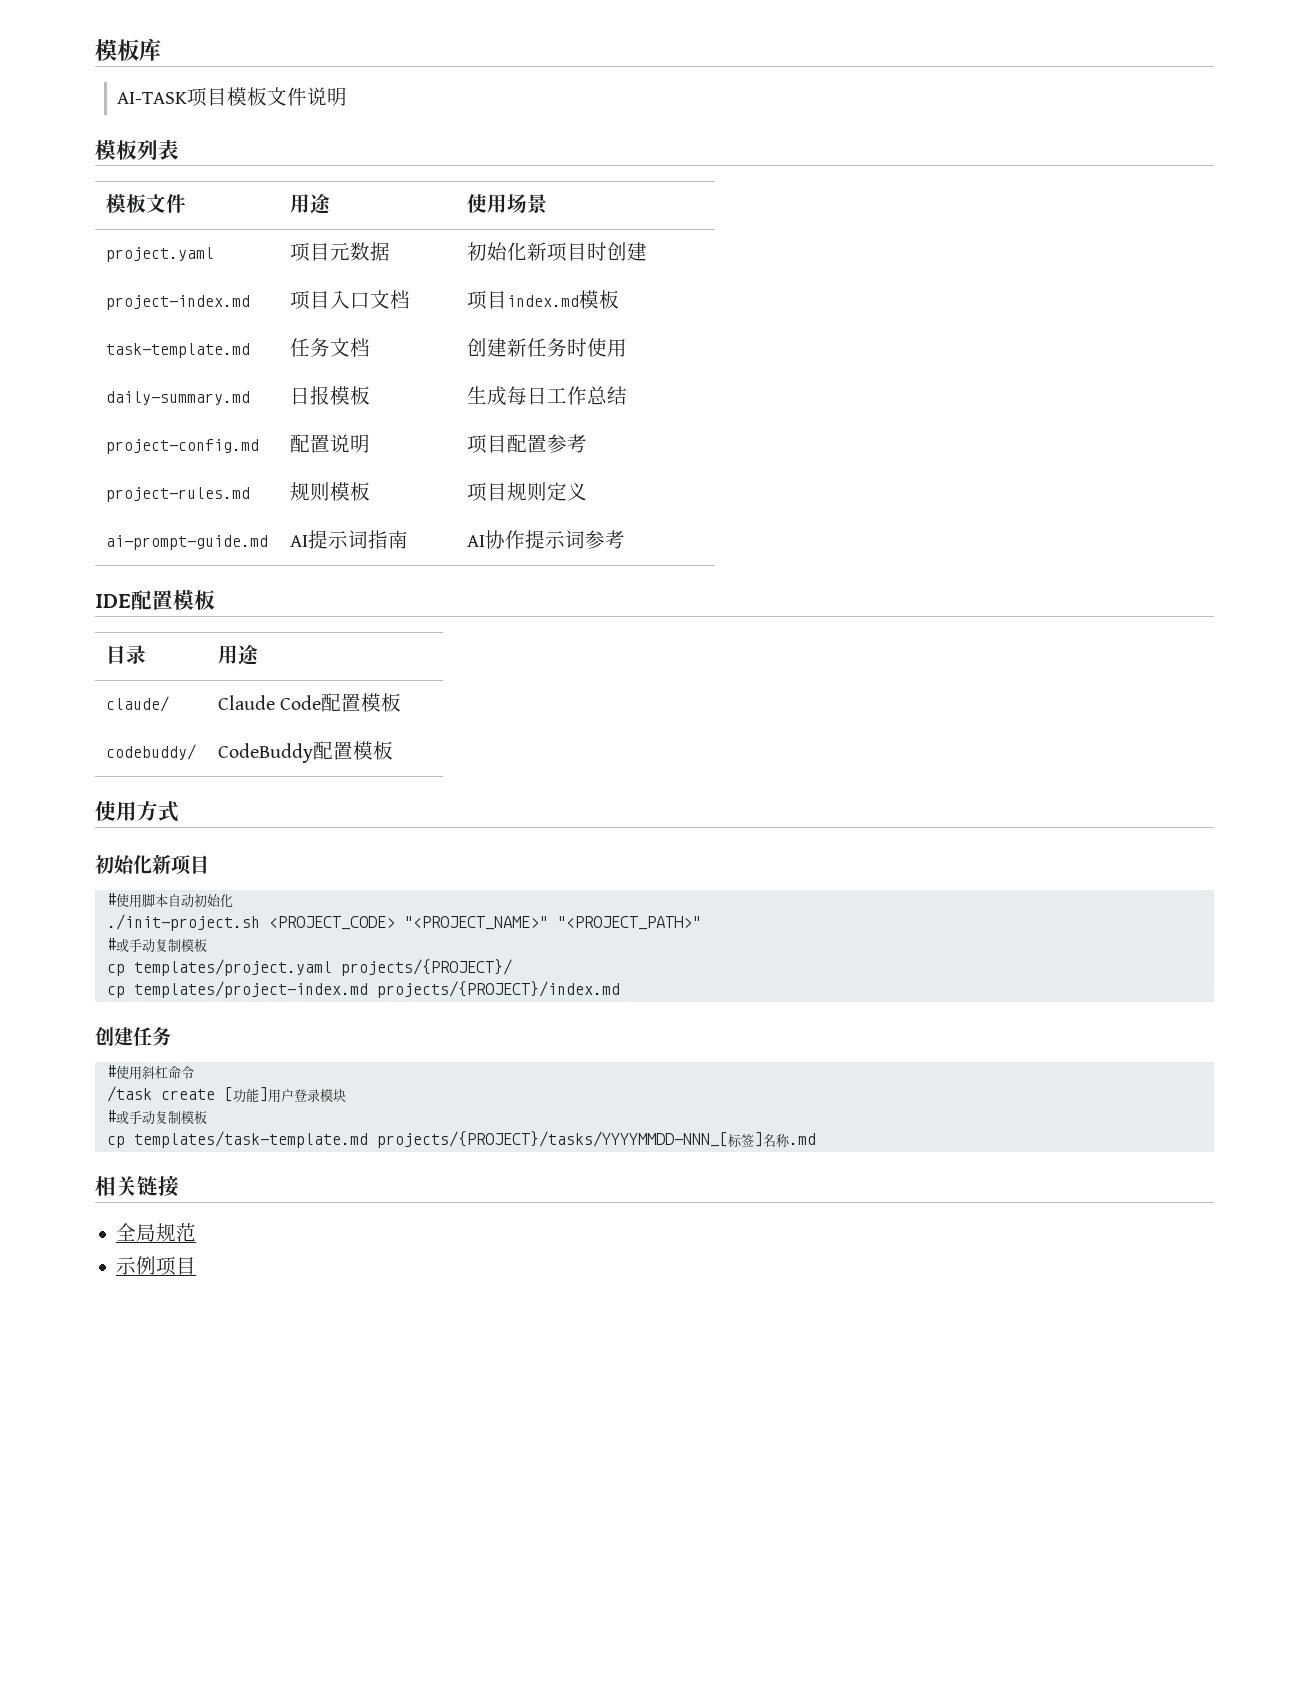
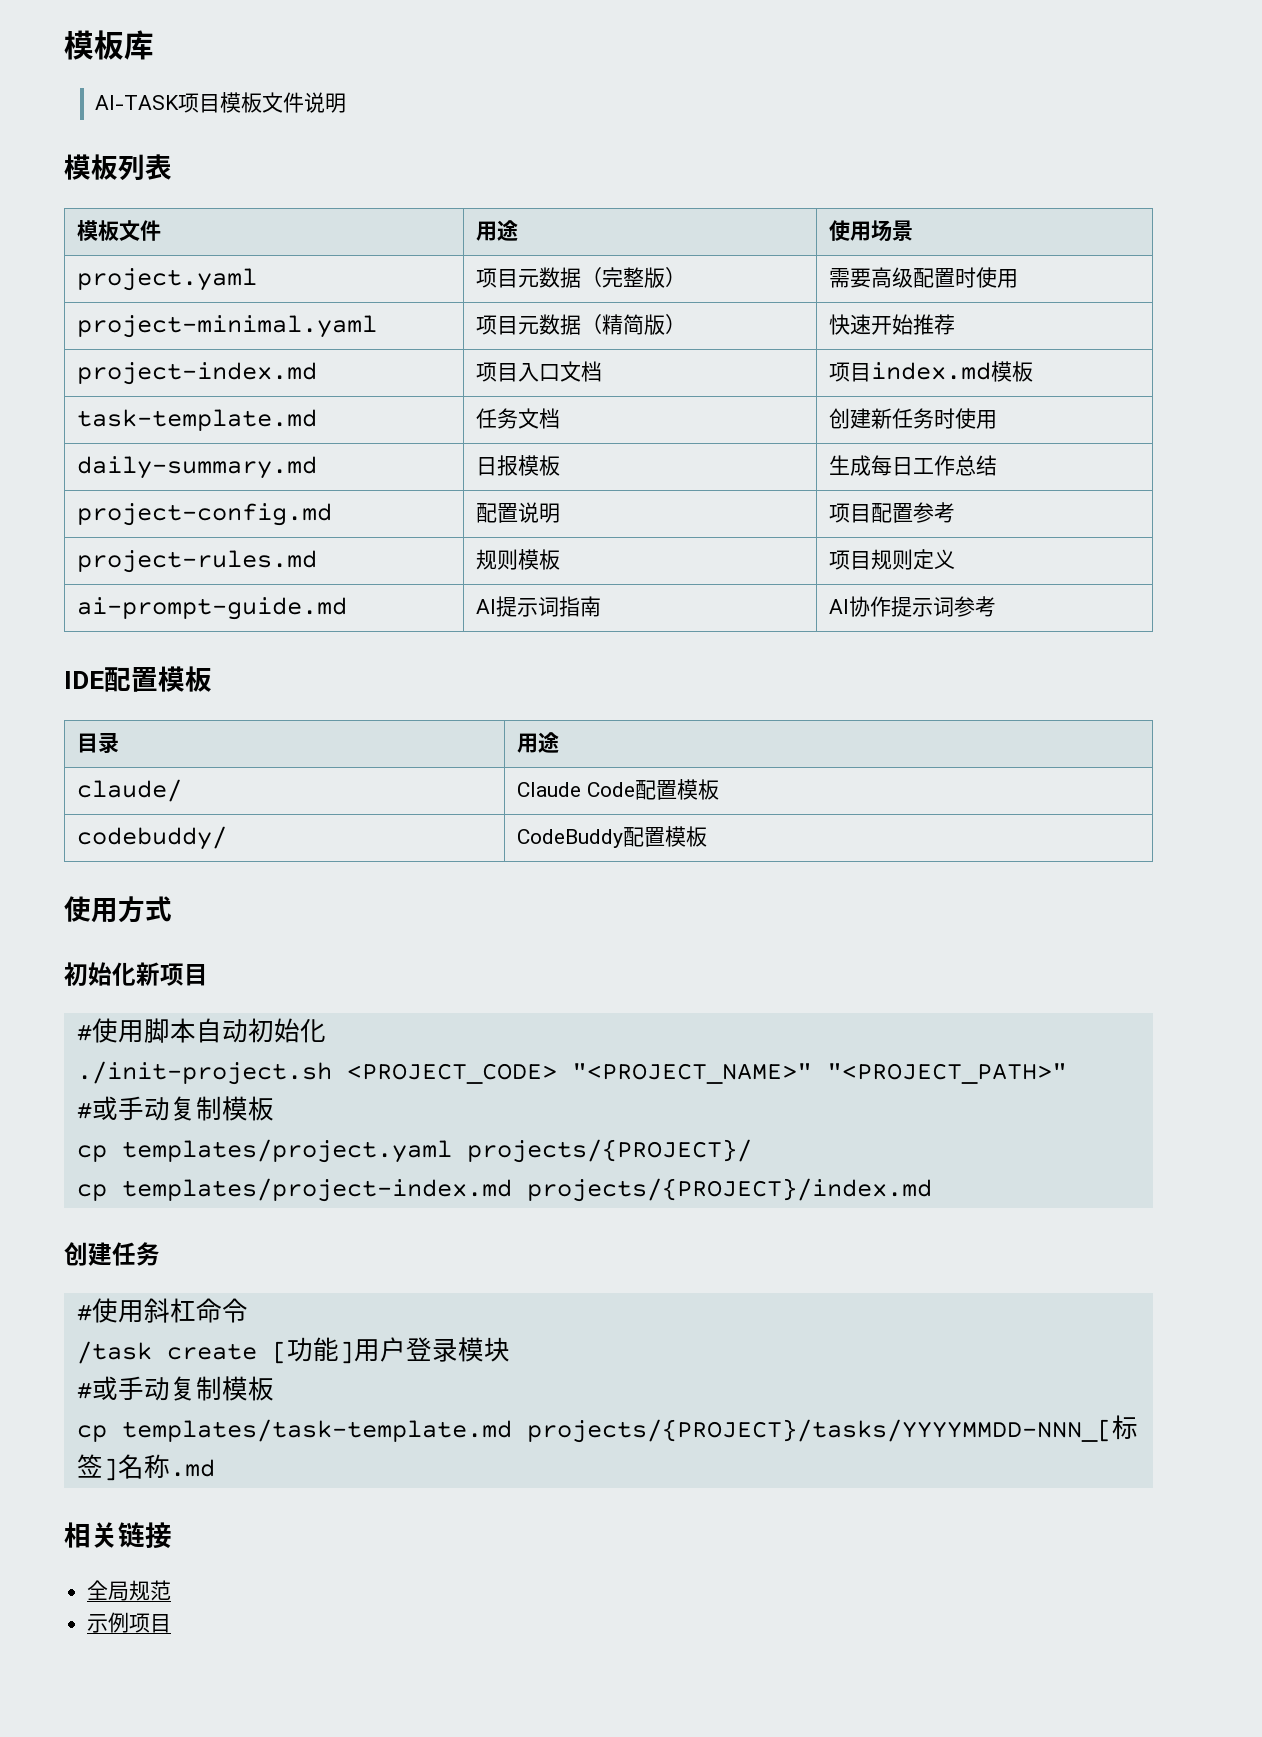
[466,242,647,262] | 初始化新项目时创建 -> [580,267,686,288] [828,267,1018,288] [76,315,377,338] [475,314,686,335] [828,314,955,335] （完整版） | 需要高级配置时使用 // project-minimal.yaml | 项目元数据（精简版） | 快速开始推荐

